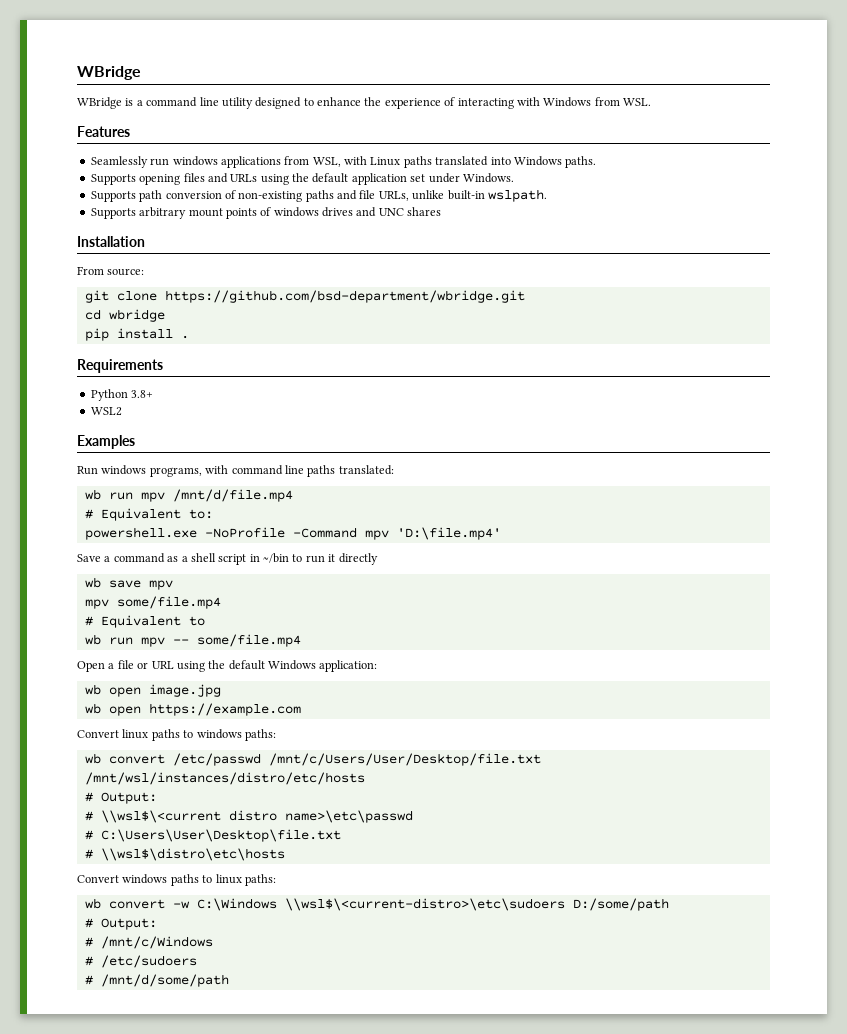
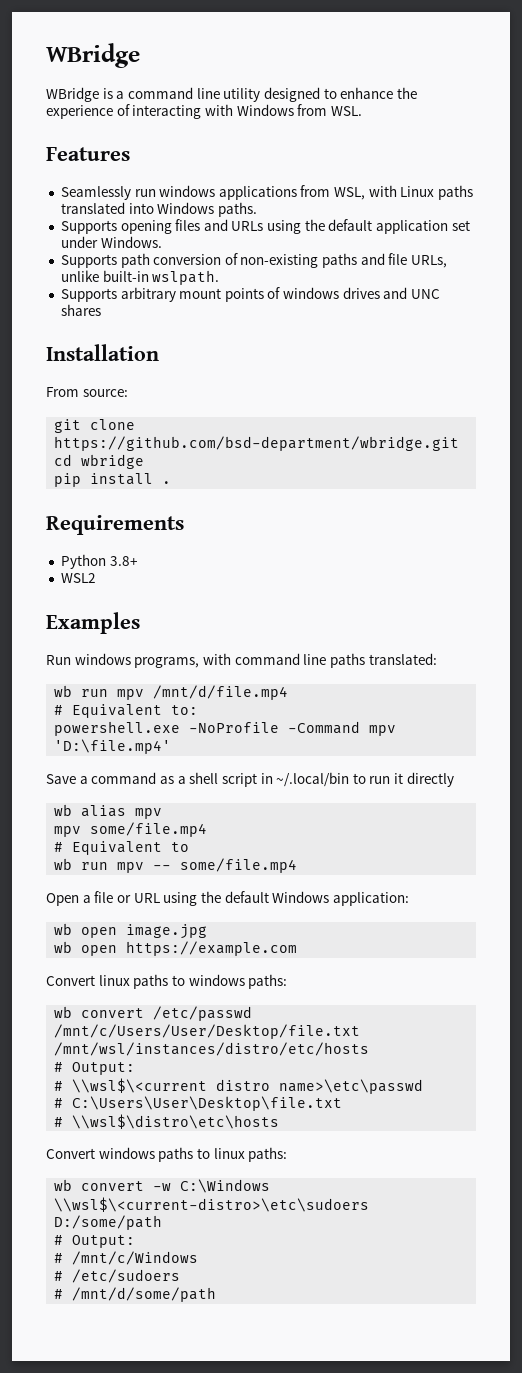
[263,553,289,563] ~/bin -> [276,772,350,787] ~/.local/bin
[108,580,141,588] save -> [81,805,127,817] alias

